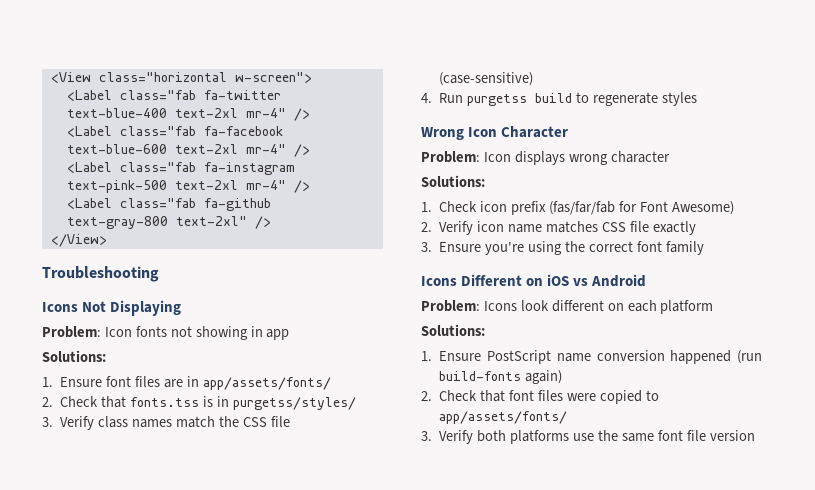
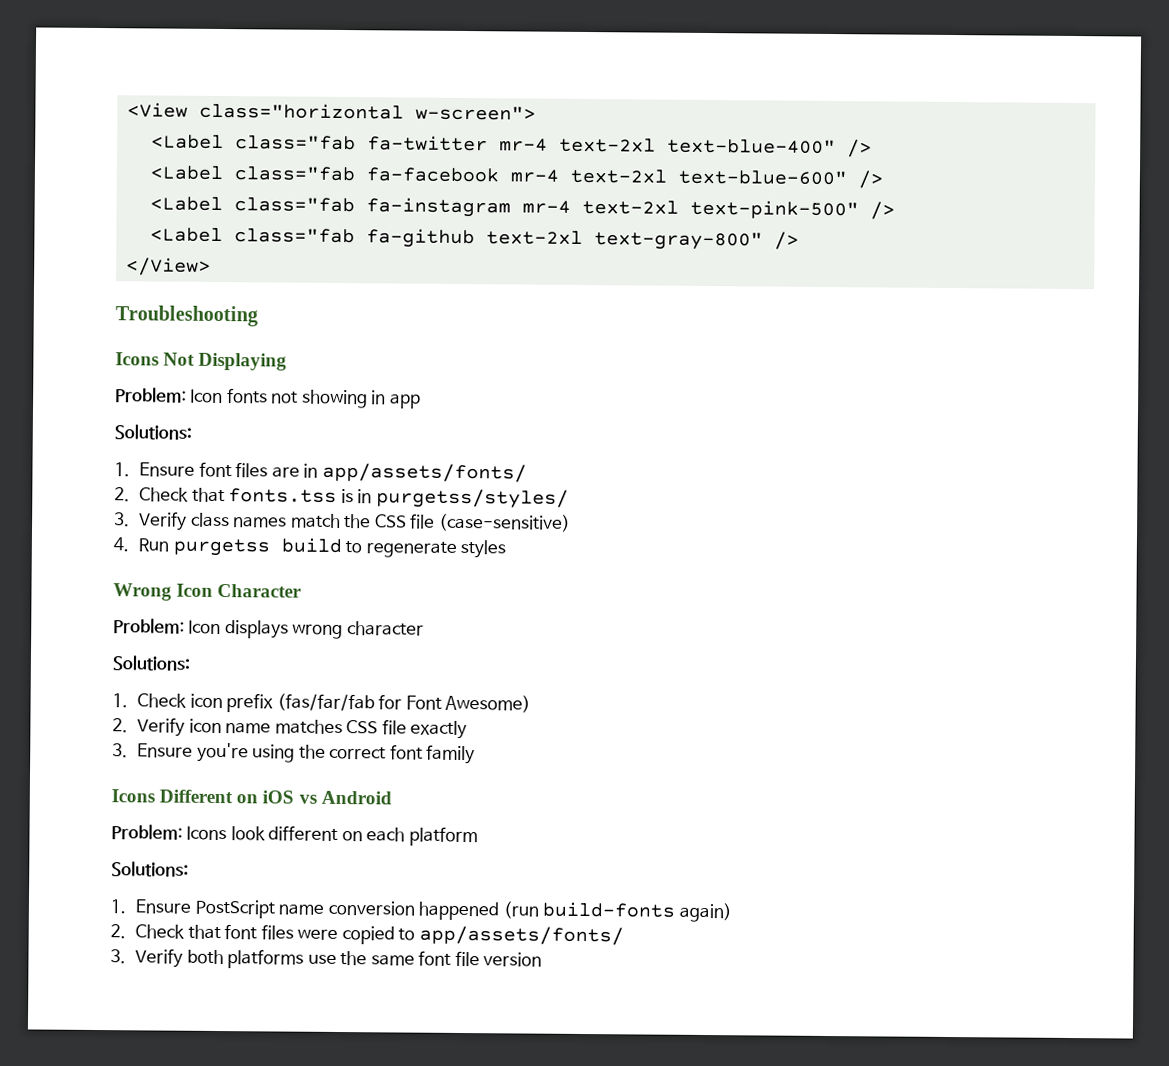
[66,108,286,118] text-blue-400 text-2xl mr-4" -> [498,137,836,155] mr-4 text-2xl text-blue-400"
[66,144,286,154] text-blue-600 text-2xl mr-4" -> [509,168,847,186] mr-4 text-2xl text-blue-600"
[66,180,286,193] text-pink-500 text-2xl mr-4" -> [521,199,859,220] mr-4 text-2xl text-pink-500"
[66,216,247,229] text-gray-800 text-2xl" -> [485,230,763,251] text-2xl text-gray-800"

